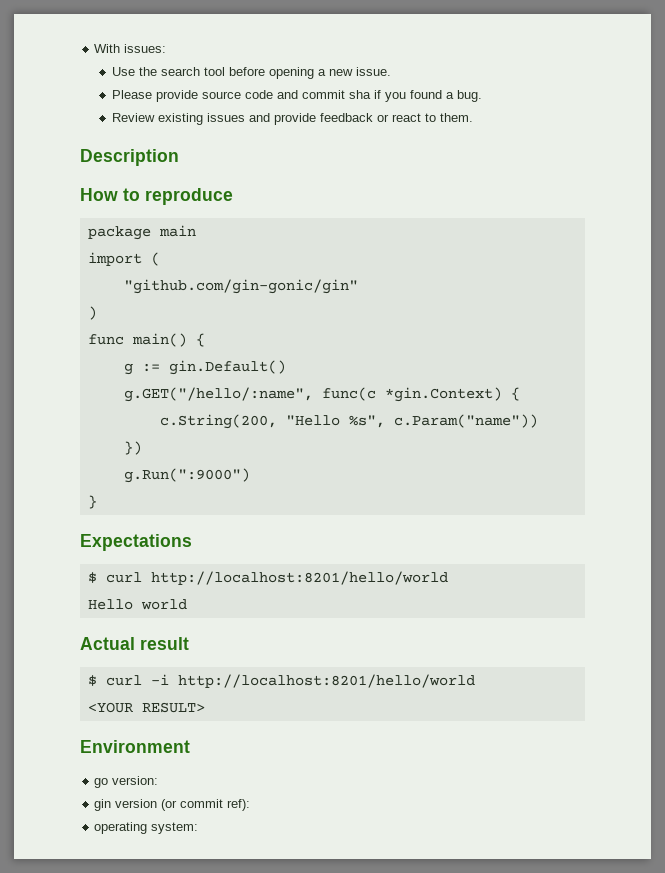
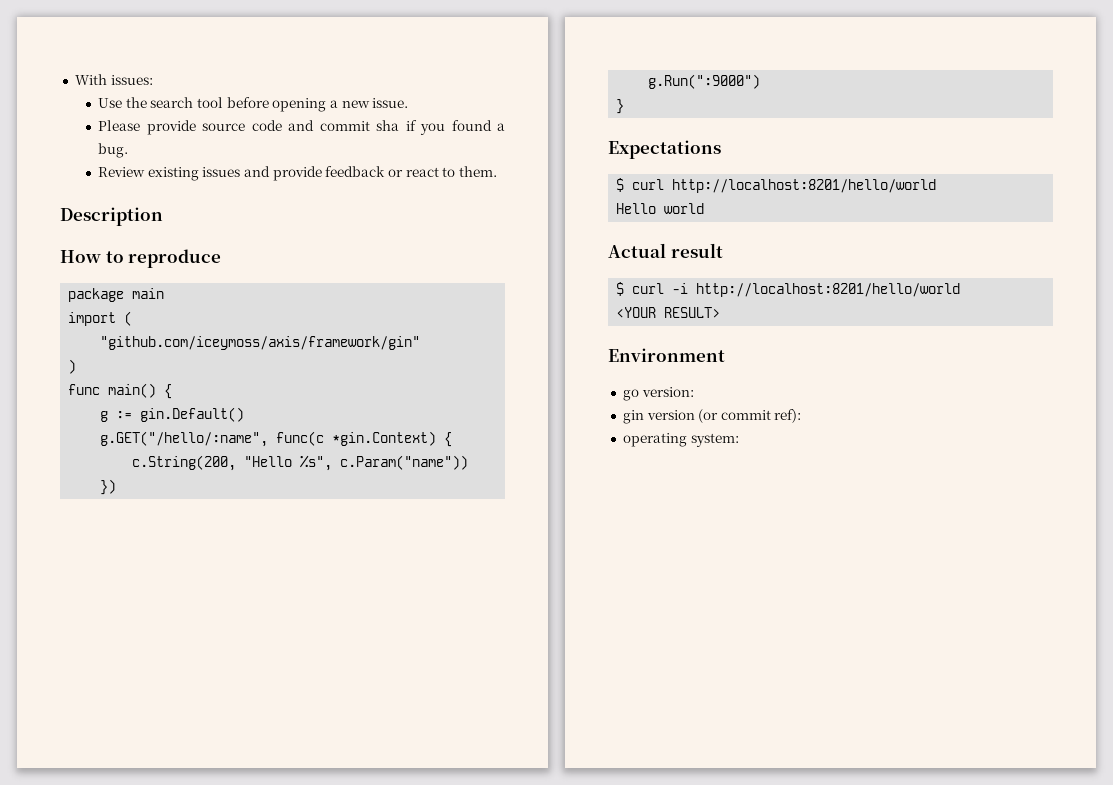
[123,279,358,294] "github.com/gin-gonic/gin" -> [100,336,421,350] "github.com/iceymoss/axis/framework/gin"

